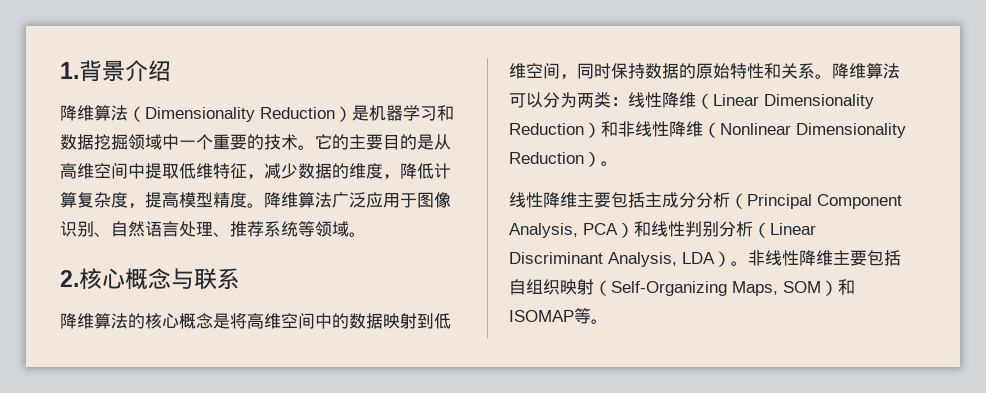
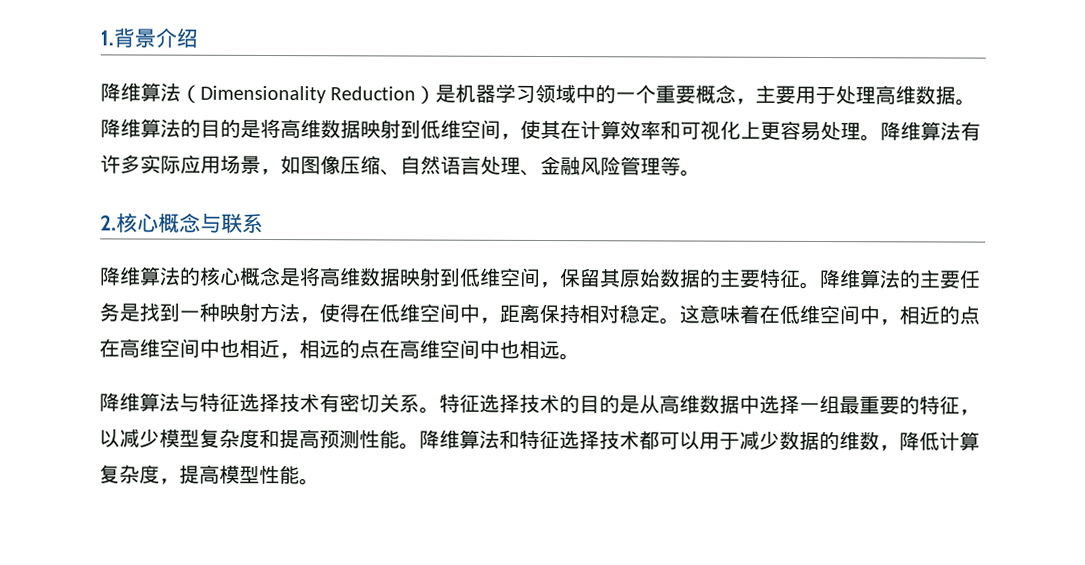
[437,105,454,121] [60,134,451,150] [60,163,451,180] [60,192,451,209] [60,221,94,237] 和数据挖掘领域中一个重要的技术。它的主要目的是从高维空间中提取低维特征，减少数据的维度，降低计算复杂度，提高模型精度。降维算法广泛应用于图像识别 -> [535,83,977,106] [100,118,981,142] [100,154,381,176] 领域中的一个重要概念，主要用于处理高维数据。降维算法的目的是将高维数据映射到低维空间，使其在计算效率和可视化上更容易处理。降维算法有许多实际应用场景，如图像压缩
[230,221,349,237] 推荐系统等领域 -> [540,155,681,176] 金融风险管理等
[281,313,451,329] [509,63,900,80] [509,92,874,109] [509,121,906,138] [509,151,618,167] [509,192,902,209] [509,221,816,238] [509,250,901,267] [509,279,855,296] [509,308,591,324] 空间中的数据映射到低维空间，同时保持数据的原始特性和关系。降维算法可以分为两类：线性降维（Linear Dimensionality Reduction）和非线性降维（Nonlinear Dimensionality Reduction）。 // 线性降维主要包括主成分分析（Principal Component Analysis, PCA）和线性判别分析（Linear Discriminant Analysis, LDA）。非线性降维主要包括自组织映射（Self-Organizing Maps, SOM）和ISOMAP等 -> [359,267,981,290] [99,302,980,326] [99,338,580,361] [99,392,980,416] [99,428,980,452] [99,464,300,485] 数据映射到低维空间，保留其原始数据的主要特征。降维算法的主要任务是找到一种映射方法，使得在低维空间中，距离保持相对稳定。这意味着在低维空间中，相近的点在高维空间中也相近，相远的点在高维空间中也相远。 // 降维算法与特征选择技术有密切关系。特征选择技术的目的是从高维数据中选择一组最重要的特征，以减少模型复杂度和提高预测性能。降维算法和特征选择技术都可以用于减少数据的维数，降低计算复杂度，提高模型性能

